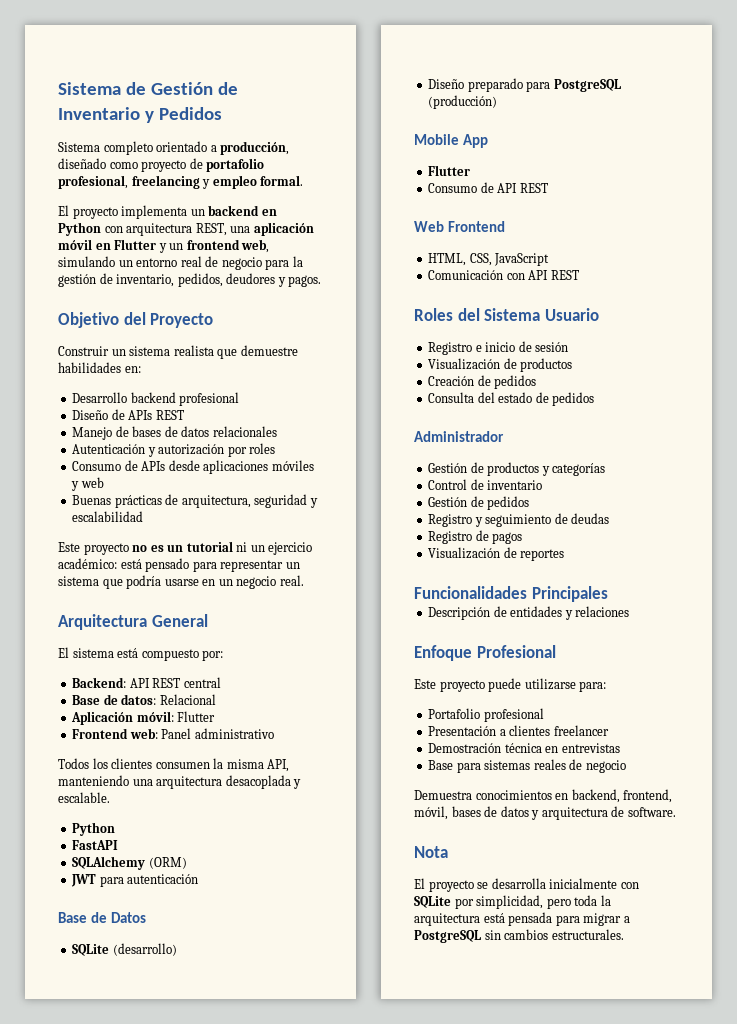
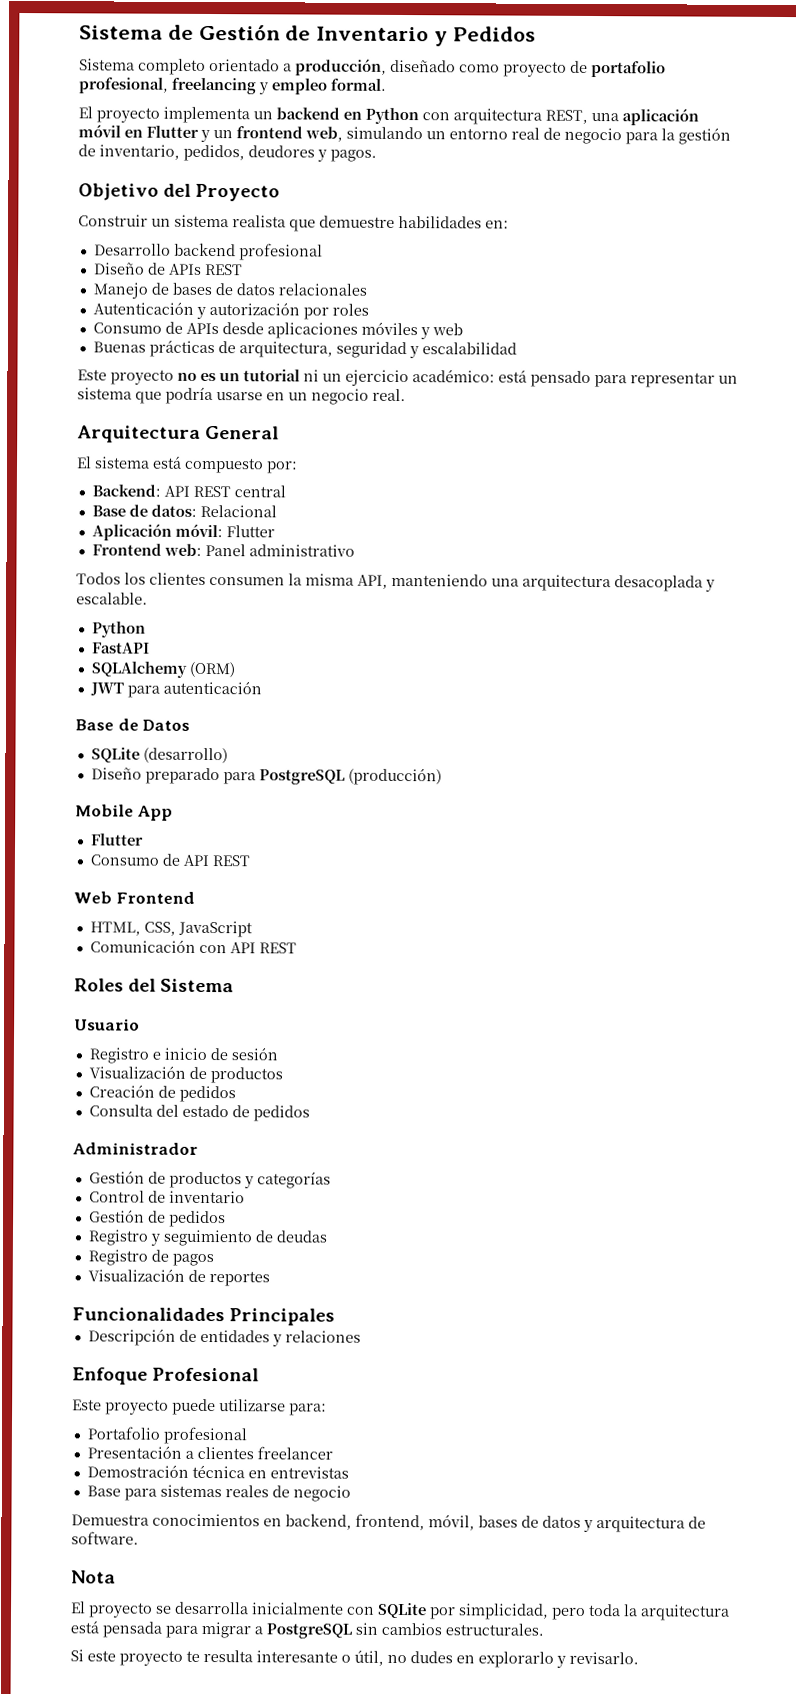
(541, 314) none -> (235, 985) //
(624, 934) none -> [70,1649,639,1668] // Si este proyecto te resulta interesante o útil, no dudes en explorarlo y revisarlo.

